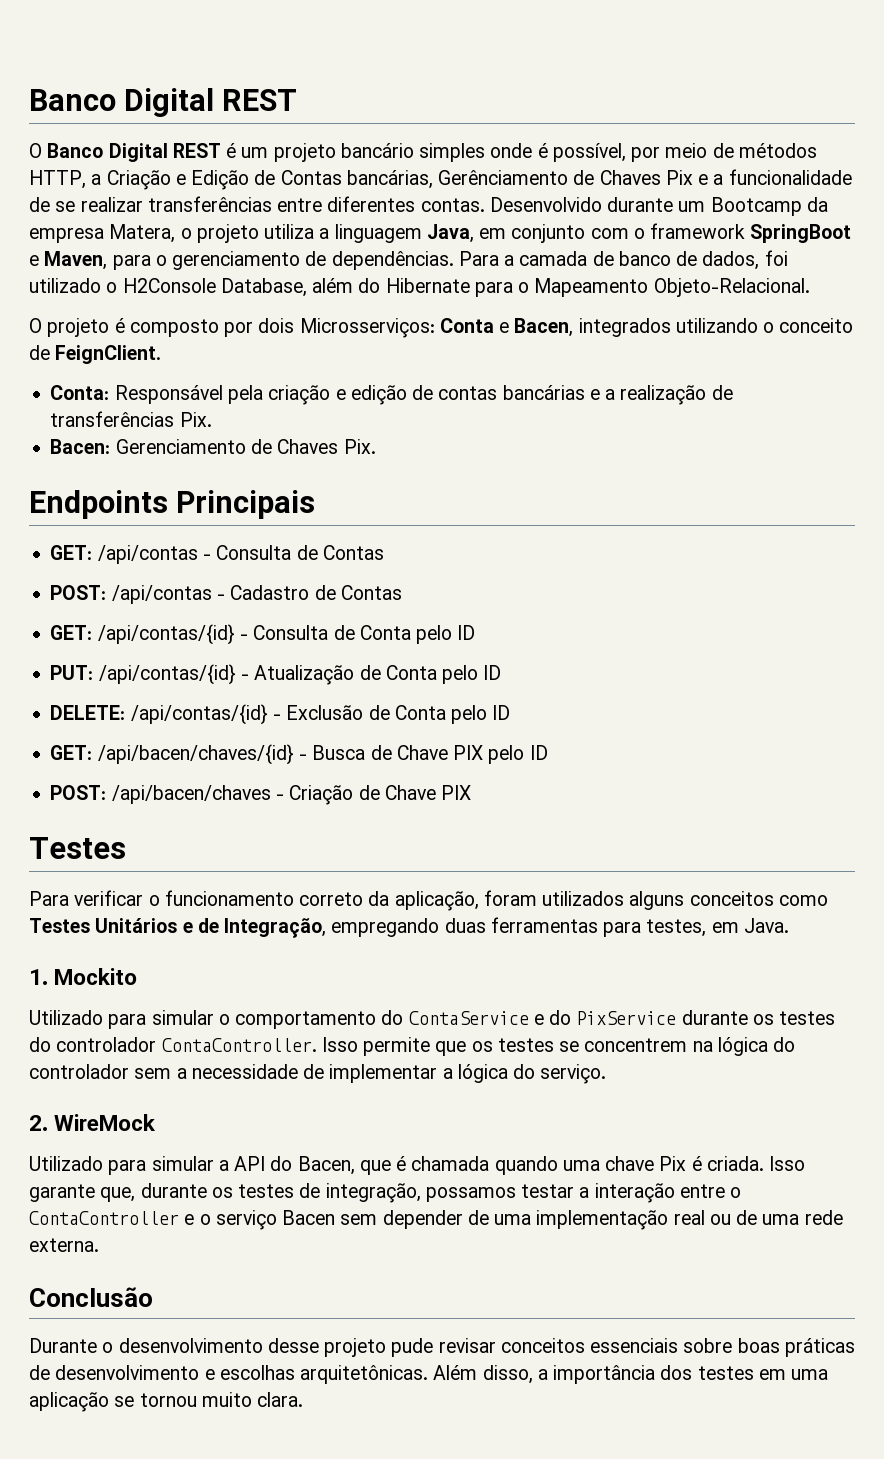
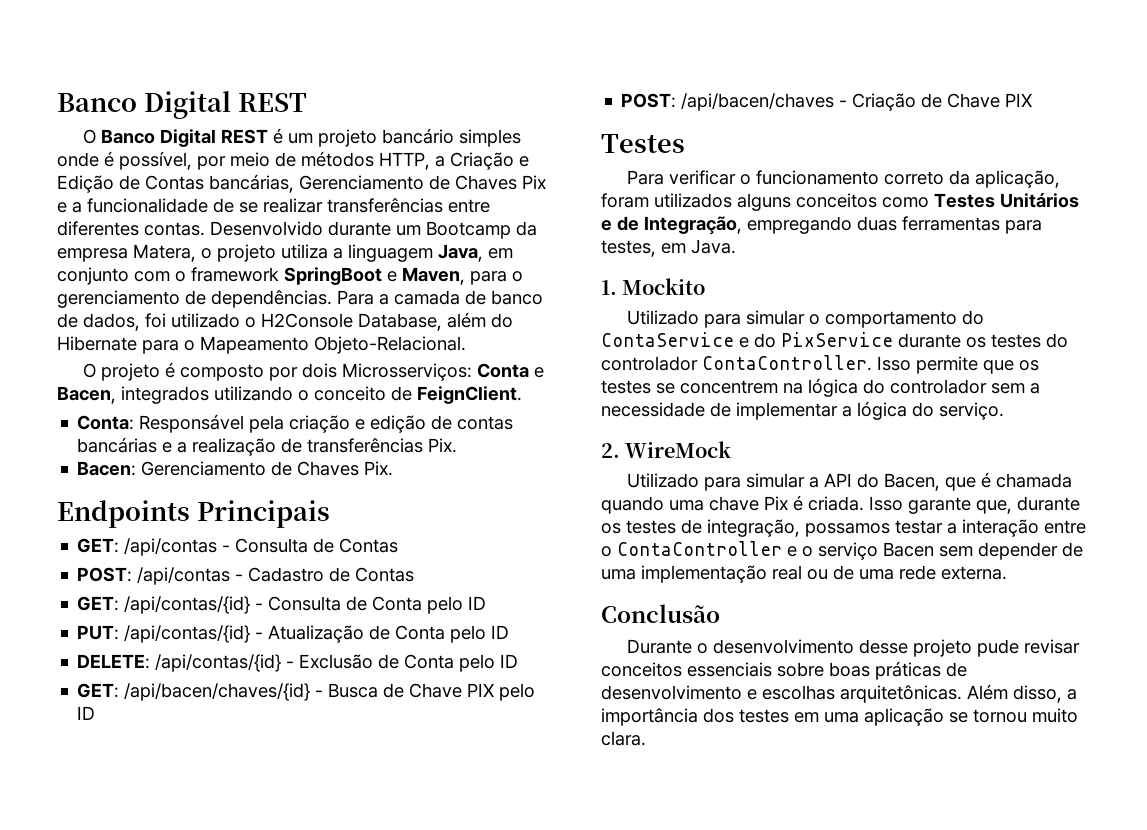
[438,170,569,185] Gerênciamento -> [299,175,424,190] Gerenciamento

